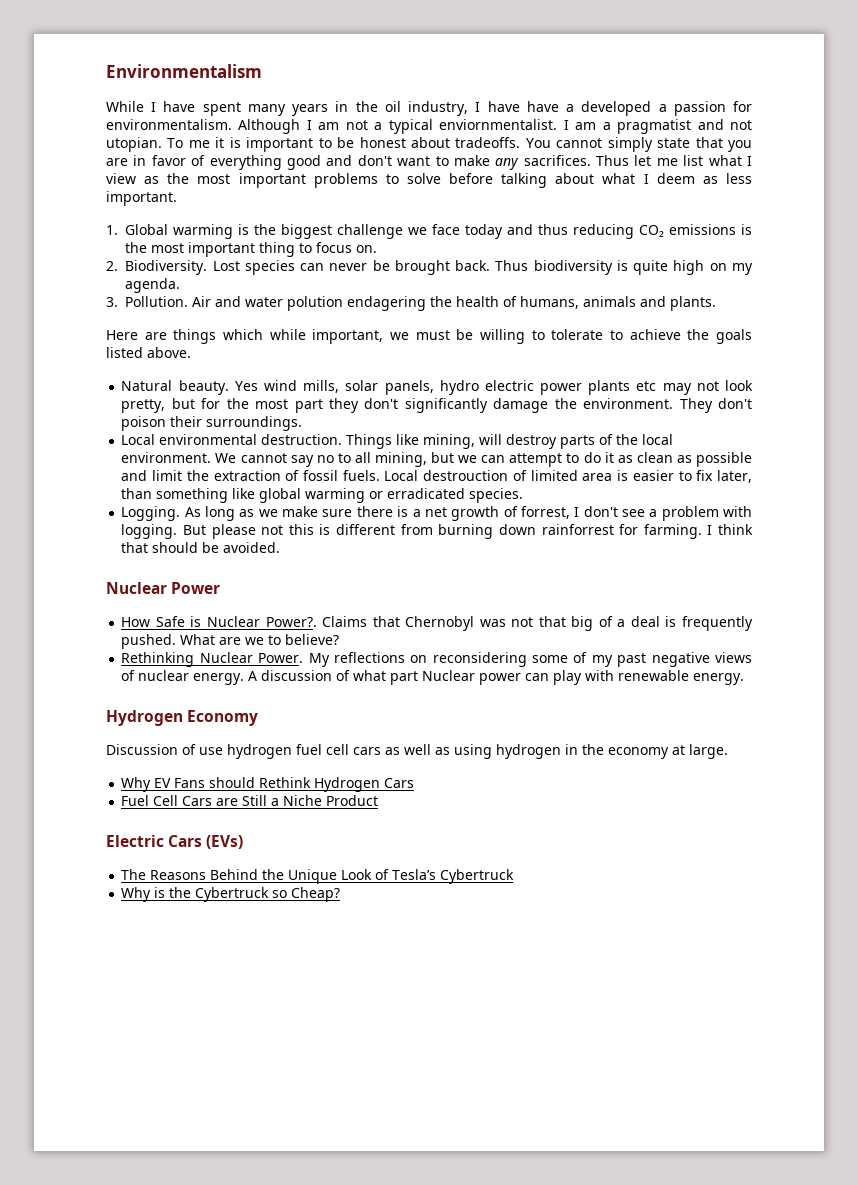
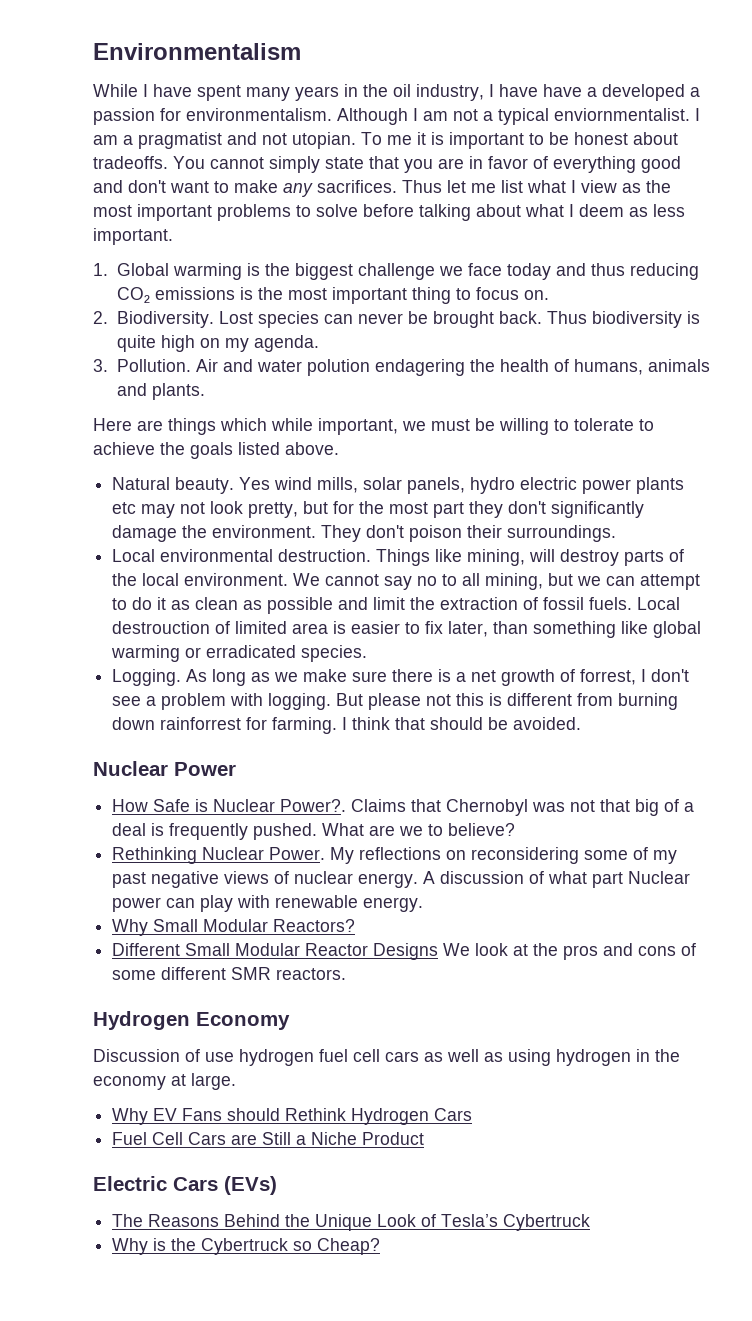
(745, 679) none -> [112,919,356,936] [112,943,697,960] [112,967,347,980] // Why Small Modular Reactors? // Different Small Modular Reactor Designs We look at the pros and cons of some different SMR reactors.

